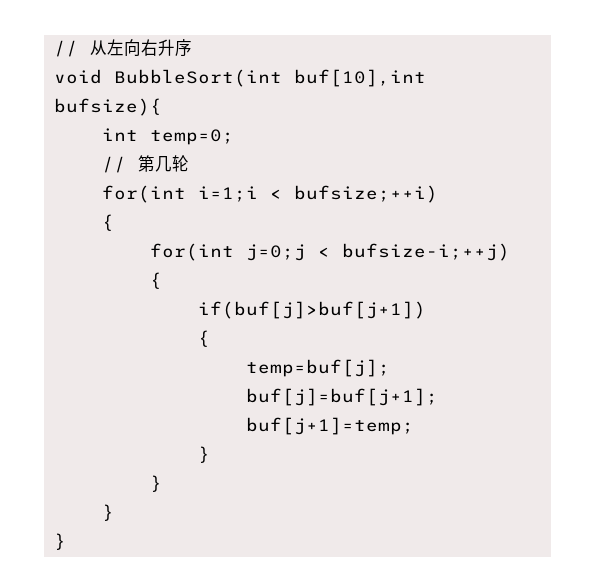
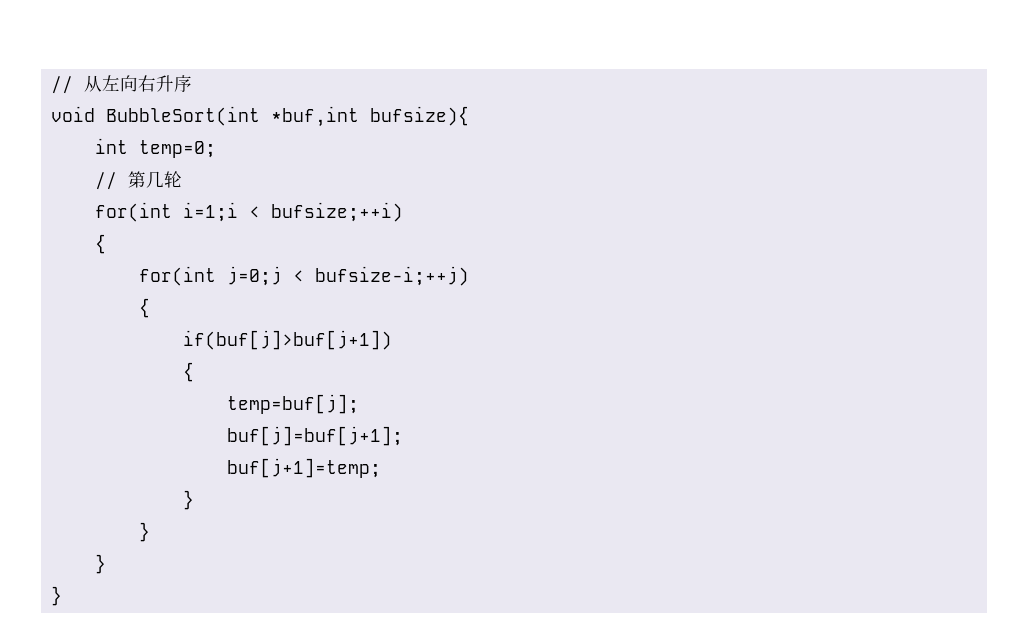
[294,69,427,87] buf[10],int -> [271,106,360,127] *buf,int

